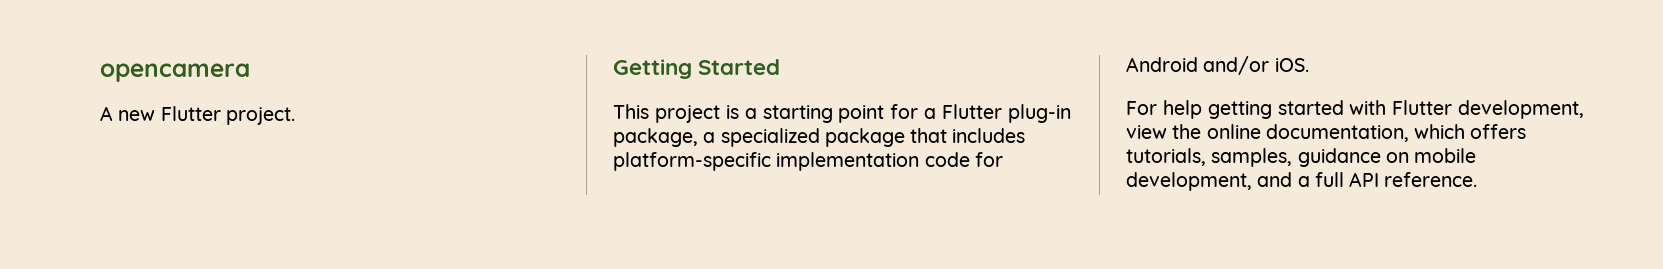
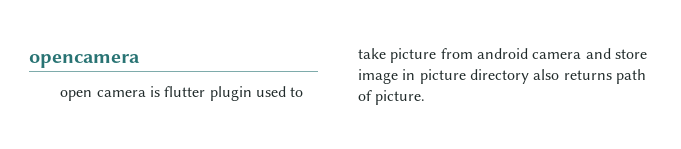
[100,106,295,125] [613,59,781,79] [613,104,1071,123] [613,128,1026,147] [613,152,1003,171] [1126,56,1309,75] [1126,100,1584,119] [1126,124,1527,142] [1126,148,1477,167] [1126,172,1478,191] A new Flutter project. // Getting Started // This project is a starting point for a Flutter plug-in package, a specialized package that includes platform-specific implementation code for Android and/or iOS. // For help getting started with Flutter development, view the online documentation, which offers tutorials, samples, guidance on mobile development, and a full API reference. -> [60,86,304,101] [358,48,647,63] [358,69,646,84] [358,90,426,105] open camera is flutter plugin used to take picture from android camera and store image in picture directory also returns path of picture.

